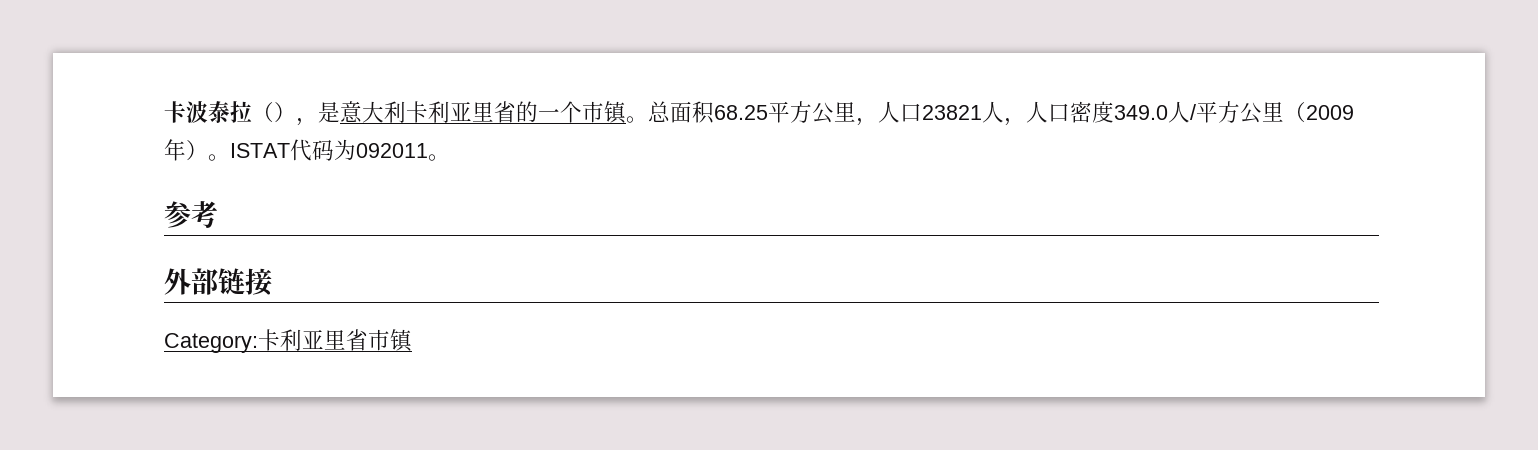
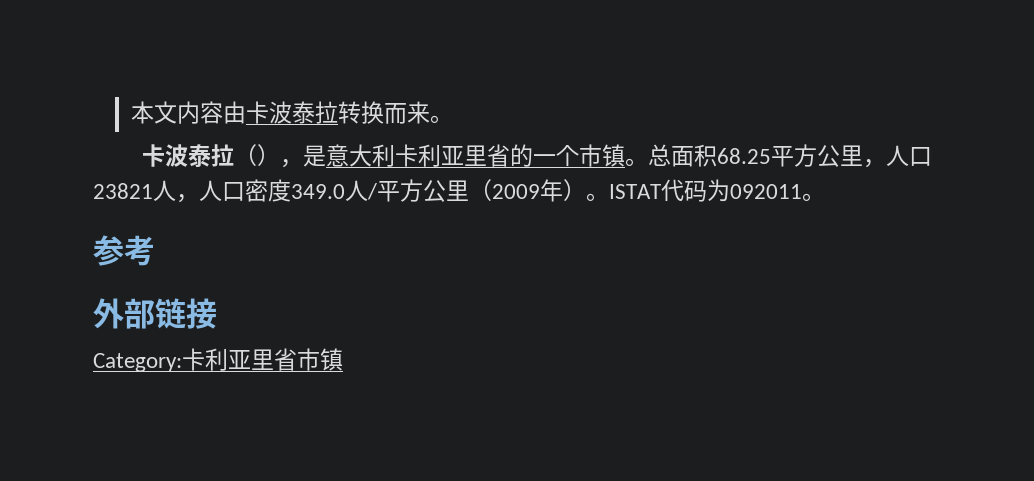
(164, 112) none -> [131,101,454,124] 本文内容由卡波泰拉转换而来。 //

